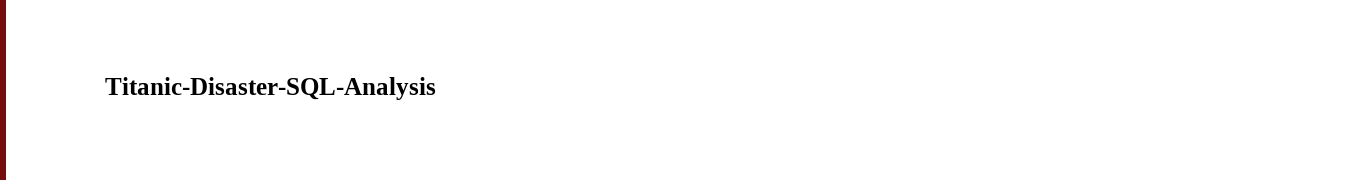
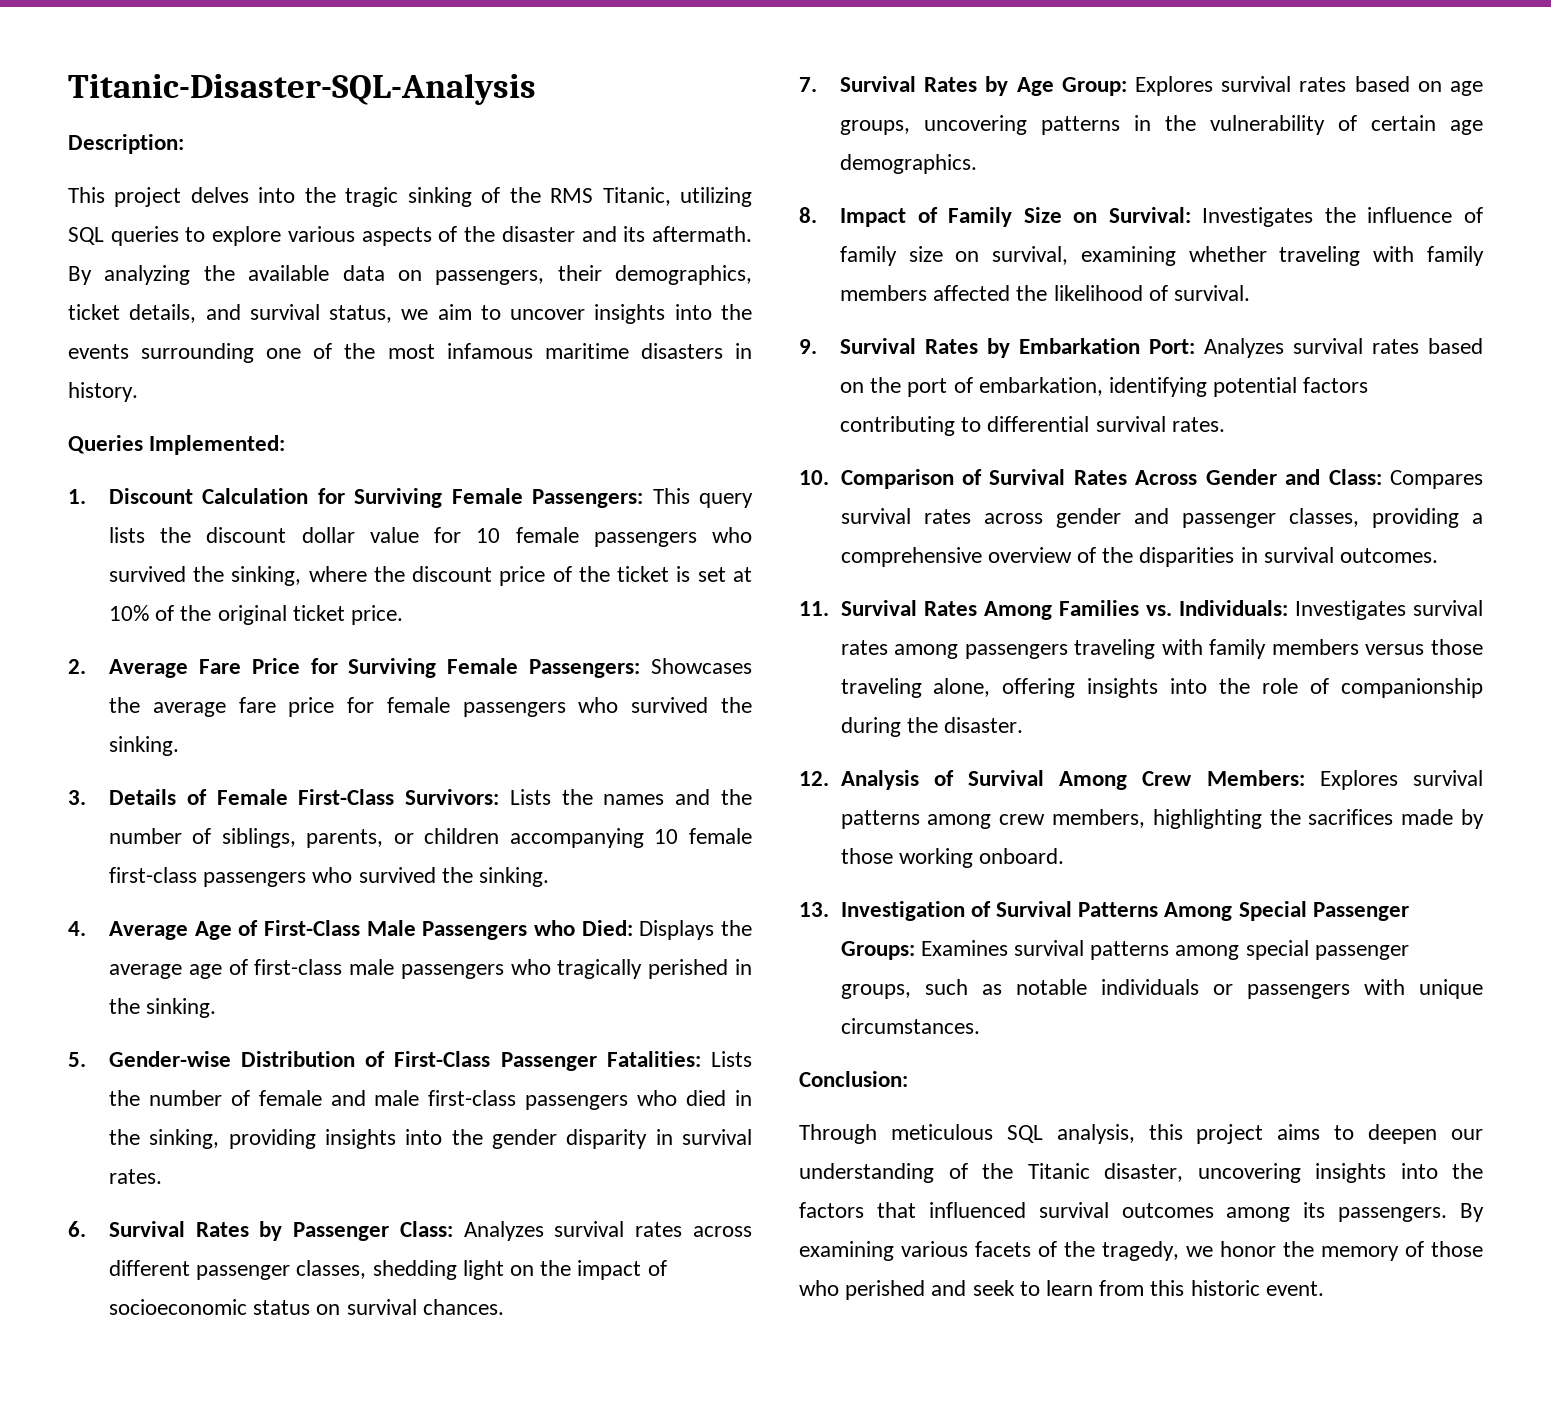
(436, 88) none -> [68,134,184,154] [68,187,752,207] [68,226,753,246] [68,265,752,285] [68,304,752,324] [68,343,752,363] [68,382,138,402] [68,435,286,455] [68,488,754,508] [108,527,753,547] [108,566,753,586] [108,605,403,625] [68,658,752,678] [108,697,752,717] [108,736,179,756] [68,789,752,805] [108,828,752,848] [108,867,549,887] [68,920,753,940] [108,959,752,979] [108,998,217,1018] [68,1051,752,1071] [108,1090,753,1110] [108,1129,752,1149] [108,1169,162,1184] [68,1221,752,1241] [108,1260,667,1280] [108,1299,504,1315] [799,76,1483,96] [839,115,1483,135] [839,154,977,174] [799,207,1483,227] [839,246,1484,266] [839,285,1250,301] [799,338,1483,358] [839,377,1369,397] [839,416,1225,436] [799,469,1483,489] [840,508,1483,528] [840,547,1438,567] [799,600,1483,620] [840,639,1483,659] [840,678,1483,698] [840,717,1023,737] [799,770,1483,790] [840,809,1484,829] [840,848,1064,868] [799,901,1409,921] [840,940,1409,960] [840,979,1483,999] [840,1018,980,1034] [799,1071,908,1087] [799,1124,1484,1144] [799,1163,1483,1183] [799,1202,1484,1222] [799,1241,1483,1261] [799,1280,1324,1300] // Description: // This project delves into the tragic sinking of the RMS Titanic, utilizing SQL queries to explore various aspects of the disaster and its aftermath. By analyzing the available data on passengers, their demographics, ticket details, and survival status, we aim to uncover insights into the events surrounding one of the most infamous maritime disasters in history. // Queries Implemented: // 1. Discount Calculation for Surviving Female Passengers: This query lists the discount dollar value for 10 female passengers who survived the sinking, where the discount price of the ticket is set at 10% of the original ticket price. // 2. Average Fare Price for Surviving Female Passengers: Showcases the average fare price for female passengers who survived the sinking. // 3. Details of Female First-Class Survivors: Lists the names and the number of siblings, parents, or children accompanying 10 female first-class passengers who survived the sinking. // 4. Average Age of First-Class Male Passengers who Died: Displays the average age of first-class male passengers who tragically perished in the sinking. // 5. Gender-wise Distribution of First-Class Passenger Fatalities: Lists the number of female and male first-class passengers who died in the sinking, providing insights into the gender disparity in survival rates. // 6. Survival Rates by Passenger Class: Analyzes survival rates across different passenger classes, shedding light on the impact of socioeconomic status on survival chances. // 7. Survival Rates by Age Group: Explores survival rates based on age groups, uncovering patterns in the vulnerability of certain age demographics. // 8. Impact of Family Size on Survival: Investigates the influence of family size on survival, examining whether traveling with family members affected the likelihood of survival. // 9. Survival Rates by Embarkation Port: Analyzes survival rates based on the port of embarkation, identifying potential factors contributing to differential survival rates. // 10. Comparison of Survival Rates Across Gender and Class: Compares survival rates across gender and passenger classes, providing a comprehensive overview of the disparities in survival outcomes. // 11. Survival Rates Among Families vs. Individuals: Investigates survival rates among passengers traveling with family members versus those traveling alone, offering insights into the role of companionship during the disaster. // 12. Analysis of Survival Among Crew Members: Explores survival patterns among crew members, highlighting the sacrifices made by those working onboard. // 13. Investigation of Survival Patterns Among Special Passenger Groups: Examines survival patterns among special passenger groups, such as notable individuals or passengers with unique circumstances. // Conclusion: // Through meticulous SQL analysis, this project aims to deepen our understanding of the Titanic disaster, uncovering insights into the factors that influenced survival outcomes among its passengers. By examining various facets of the tragedy, we honor the memory of those who perished and seek to learn from this historic event.

